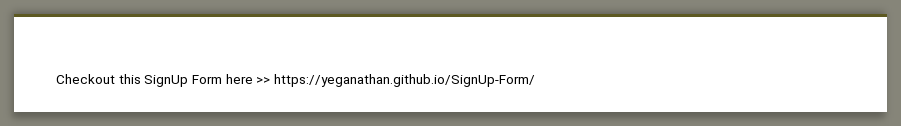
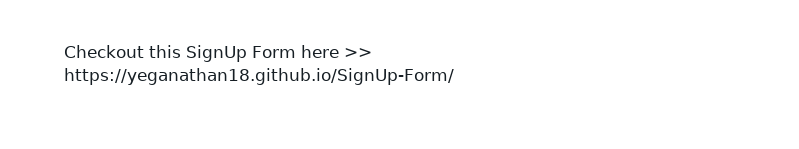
[273,74,535,87] https://yeganathan.github.io/SignUp-Form/ -> [64,68,454,85] https://yeganathan18.github.io/SignUp-Form/

